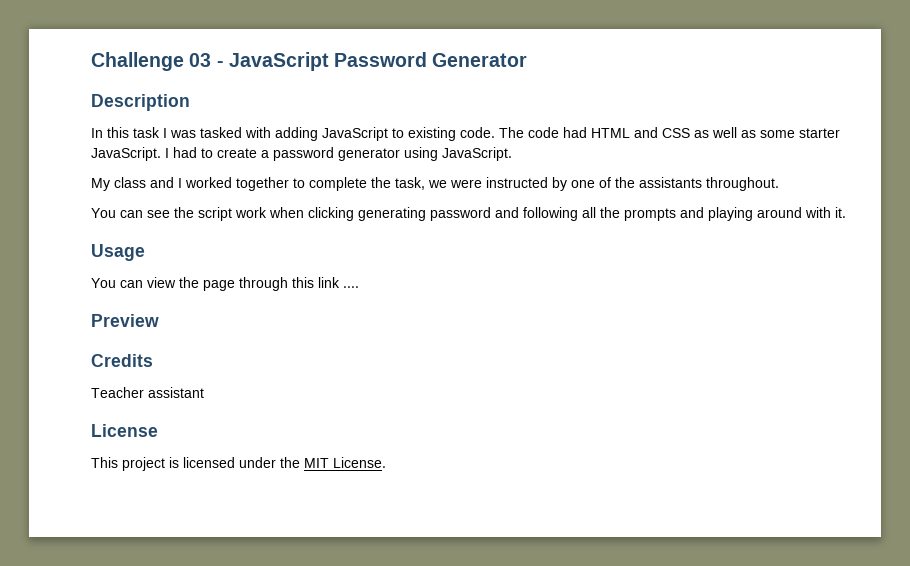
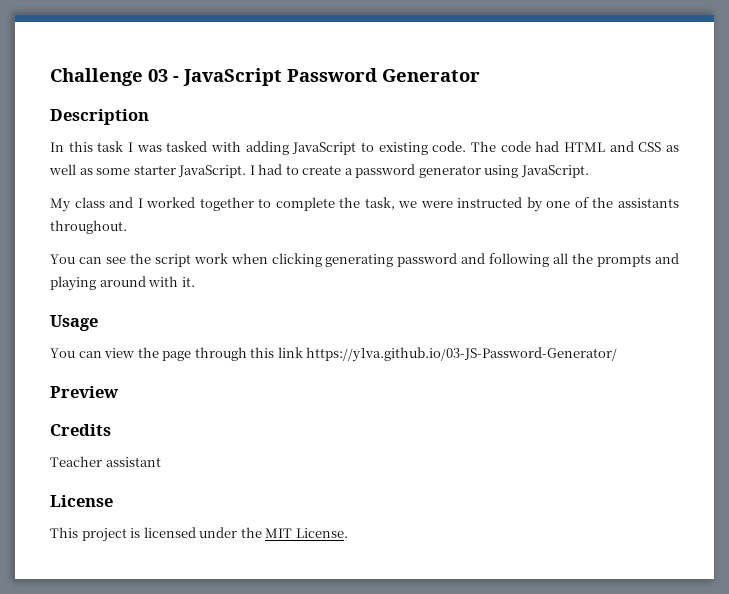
[343,286,359,288] .... -> [306,347,618,362] https://y1va.github.io/03-JS-Password-Generator/

